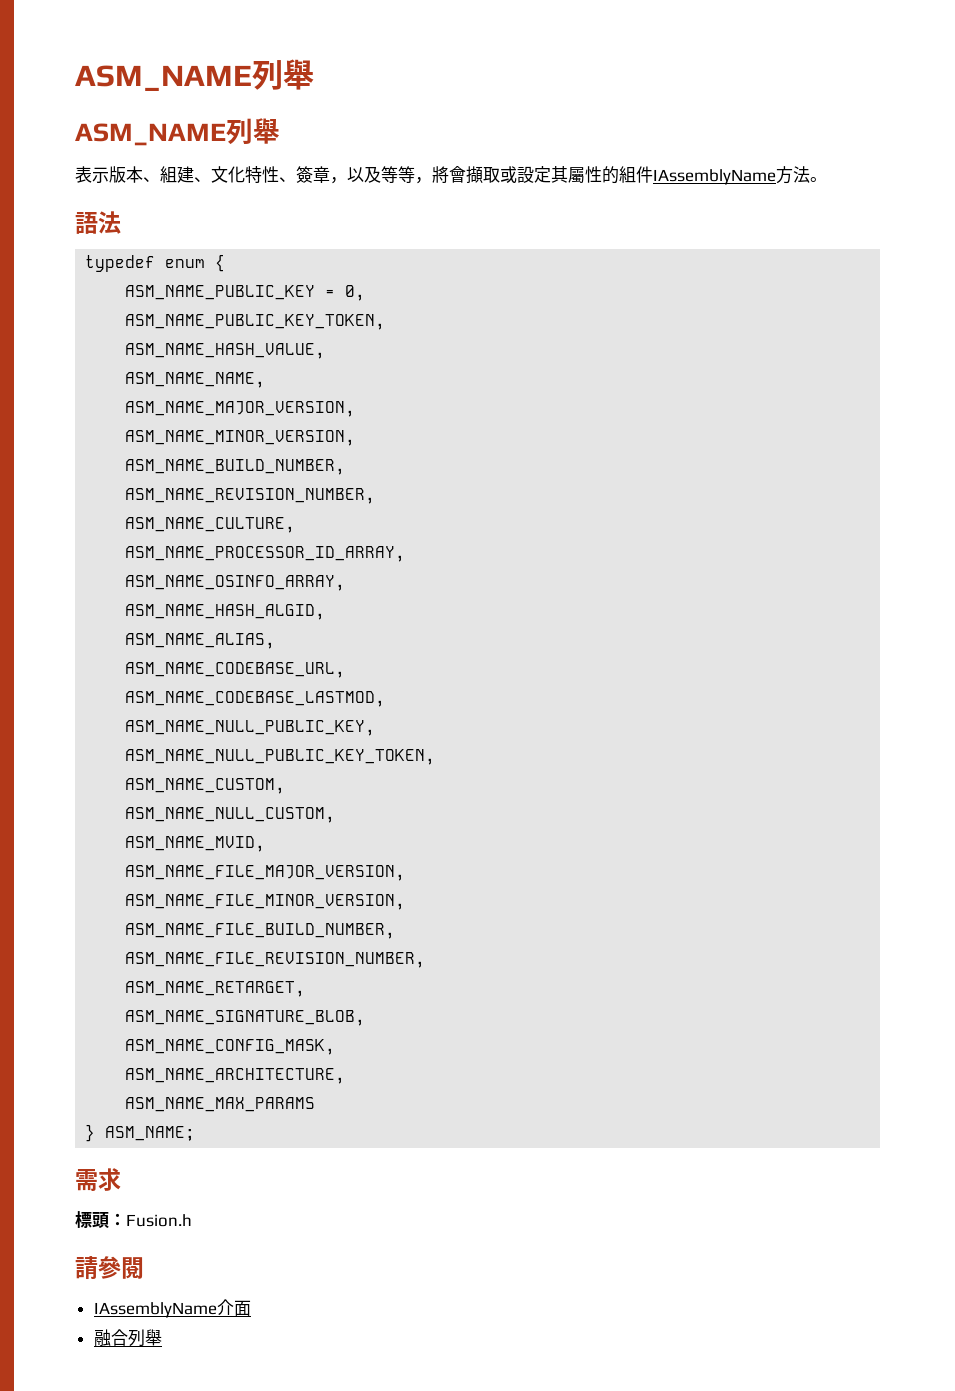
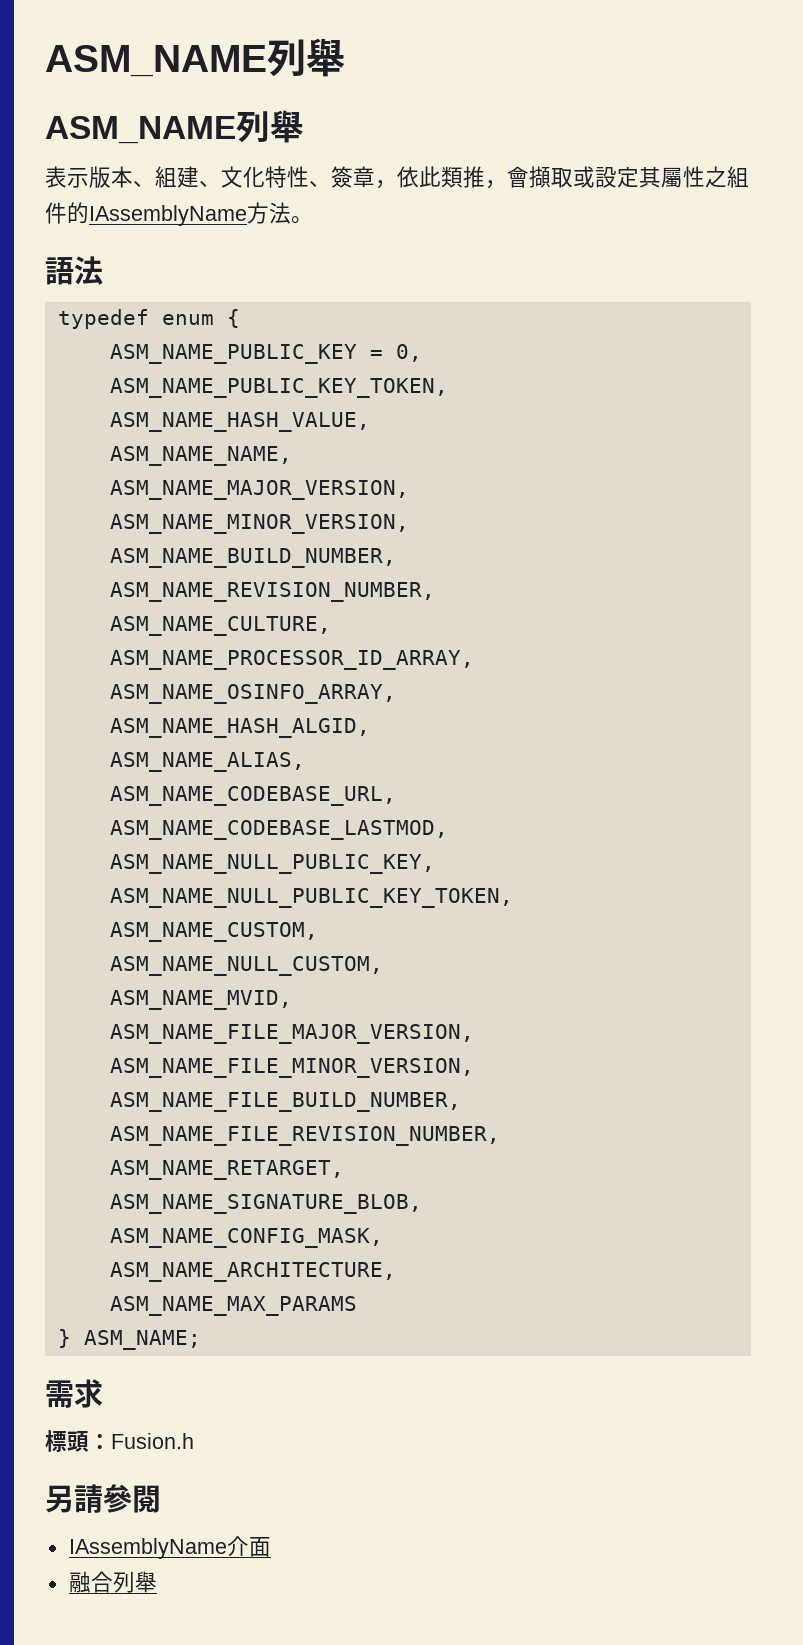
[347,166,449,184] 以及等等，將 -> [397,166,507,189] 依此類推，
[602,166,653,184] 的組件 -> [705,166,749,188] [45,202,89,224] 之組件的
(192, 1220) none -> [45,1485,74,1513] 另

